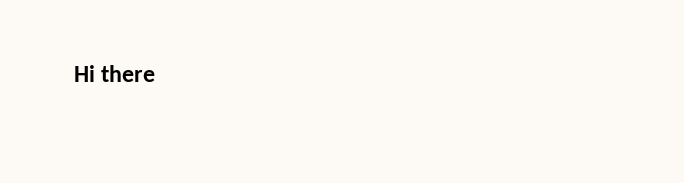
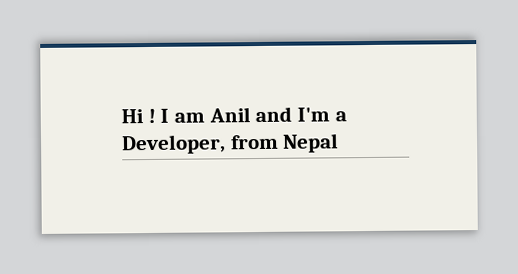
[101,65,156,82] there -> [147,106,347,124] [121,133,340,155] ! I am Anil and I'm a Developer, from Nepal

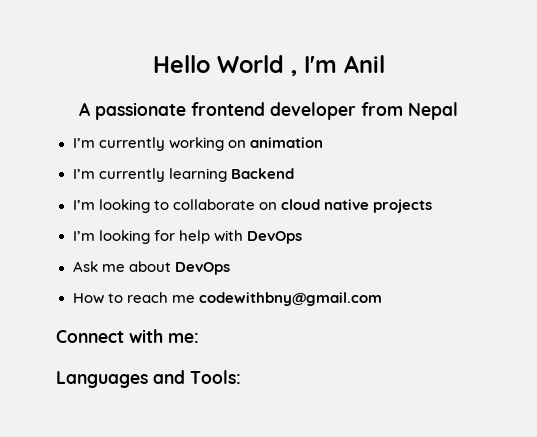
[121,106,347,124] [121,133,340,155] Hi ! I am Anil and I'm a Developer, from Nepal -> [152,55,385,76] [79,102,458,120] [72,137,323,151] [72,168,294,182] [72,199,432,213] [72,230,302,244] [72,261,230,275] [72,292,382,306] [56,329,199,343] [56,370,241,388] Hello World , I'm Anil // A passionate frontend developer from Nepal // I’m currently working on animation // I’m currently learning Backend // I’m looking to collaborate on cloud native projects // I’m looking for help with DevOps // Ask me about DevOps // How to reach me codewithbny@gmail.com // Connect with me: // Languages and Tools:

